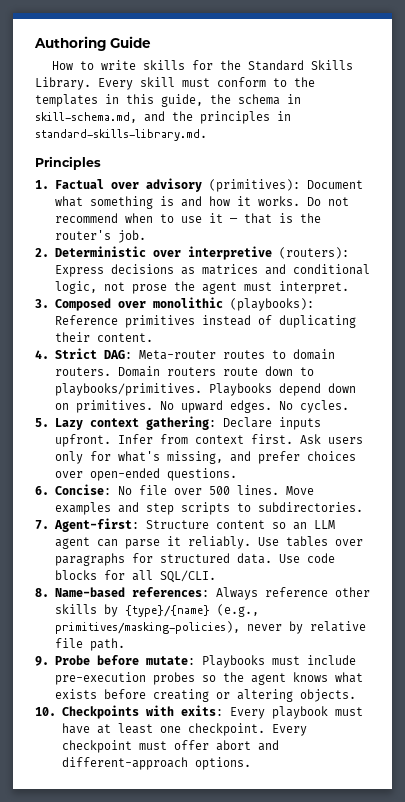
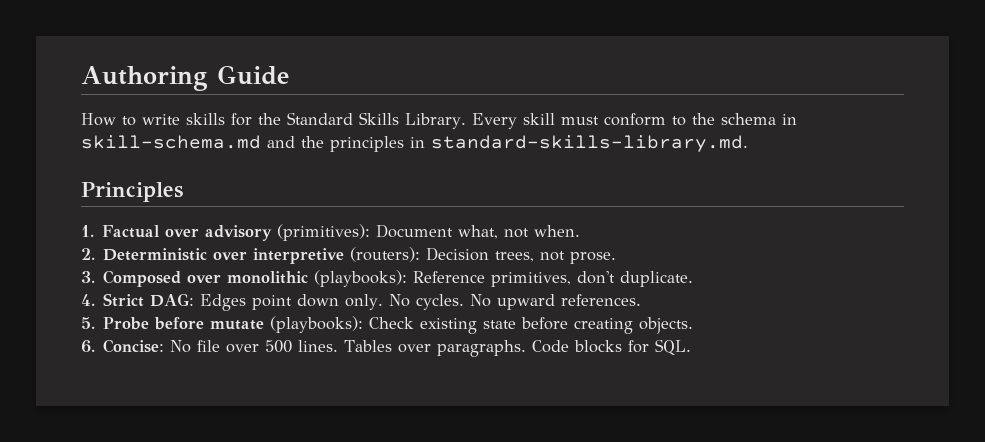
[35,94,231,107] templates in this guide, the -> (715, 119) none
[35,112,137,123] skill-schema.md, -> [81,135,261,149] skill-schema.md
[54,196,349,209] [54,213,321,224] [54,230,146,243] what something is and how it works. Do not recommend when to use it — that is the router's job. -> [458,225,581,239] what, not when.
[54,264,370,277] [54,281,349,294] Express decisions as matrices and conditional logic, not prose the agent must interpret. -> [426,247,617,264] Decision trees, not prose.
[124,315,356,328] [54,332,153,342] [35,348,335,360] [54,366,314,377] [54,383,356,396] [54,400,349,413] [35,416,321,430] [54,434,363,447] [54,451,356,464] [54,468,237,481] primitives instead of duplicating their content. // 4. Strict DAG: Meta-router routes to domain routers. Domain routers route down to playbooks/primitives. Playbooks depend down on primitives. No upward edges. No cycles. // 5. Lazy context gathering: Declare inputs upfront. Infer from context first. Ask users only for what's missing, and prefer choices over open-ended questions. -> [491,271,694,287] [81,293,642,311] [81,316,694,334] primitives, don't duplicate. // 4. Strict DAG: Edges point down only. No cycles. No upward references. // 5. Probe before mutate (playbooks): Check existing state before creating objects.
[285,486,314,495] [54,502,363,515] [35,518,335,532] [54,536,363,549] [54,553,335,566] [54,570,216,583] [35,587,370,600] [54,604,259,617] [54,621,366,634] [54,638,125,651] [35,655,356,668] [54,672,363,685] [54,689,356,702] [35,705,363,719] [61,723,307,736] [61,740,279,753] [61,757,251,770] Move examples and step scripts to subdirectories. // 7. Agent-first: Structure content so an LLM agent can parse it reliably. Use tables over paragraphs for structured data. Use code blocks for all SQL/CLI. // 8. Name-based references: Always reference other skills by {type}/{name} (e.g., primitives/masking-policies), never by relative file path. // 9. Probe before mutate: Playbooks must include pre-execution probes so the agent knows what exists before creating or altering objects. // 10. Checkpoints with exits: Every playbook must have at least one checkpoint. Every checkpoint must offer abort and different-approach options. -> [344,339,692,357] Tables over paragraphs. Code blocks for SQL.

